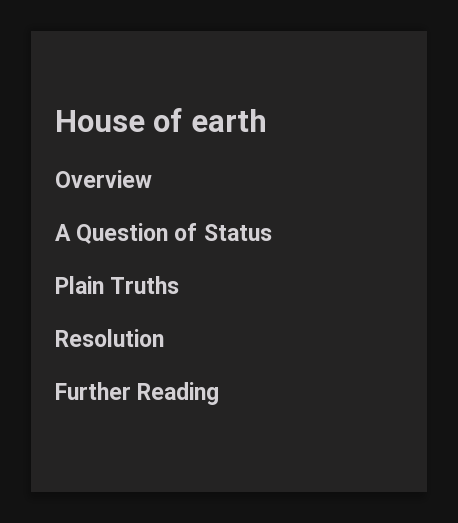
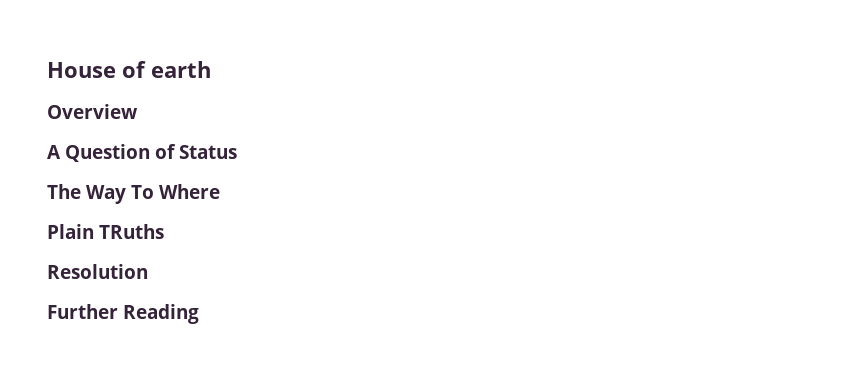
(272, 232) none -> [47,184,220,204] // The Way To Where
[110,276,180,294] Truths -> [99,224,164,239] TRuths

